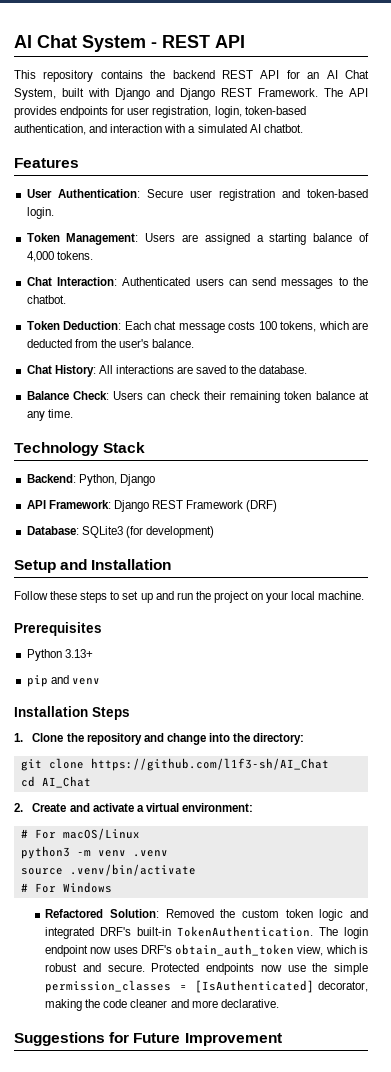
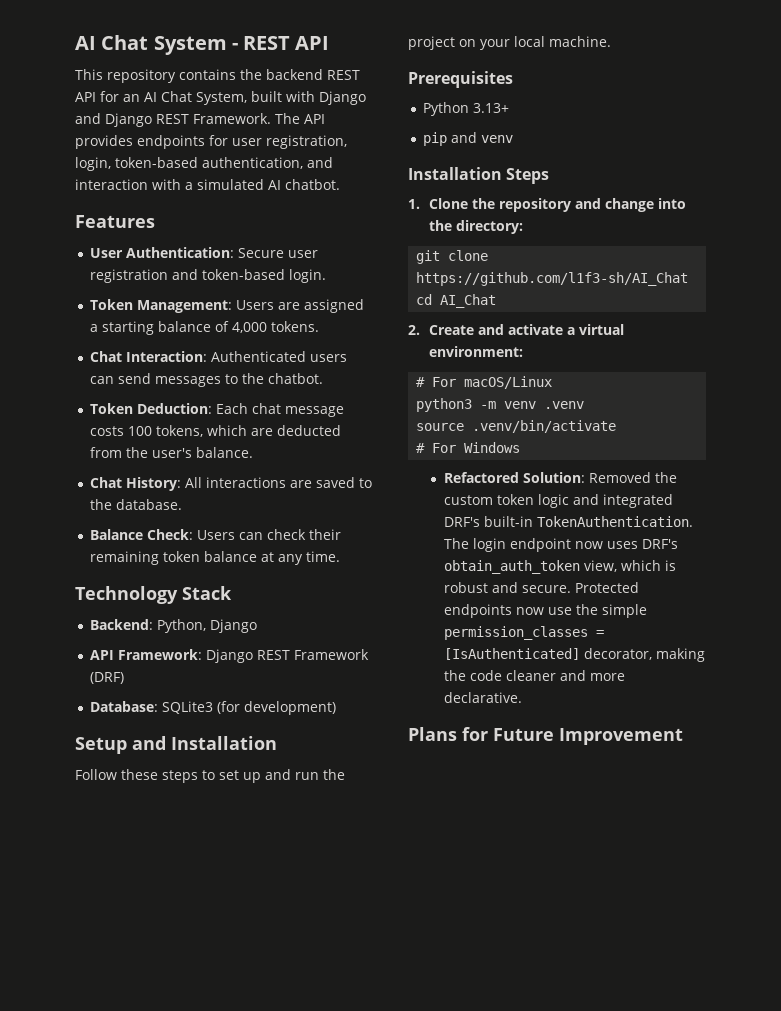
[14,1032,105,1046] Suggestions -> [408,727,457,741] Plans

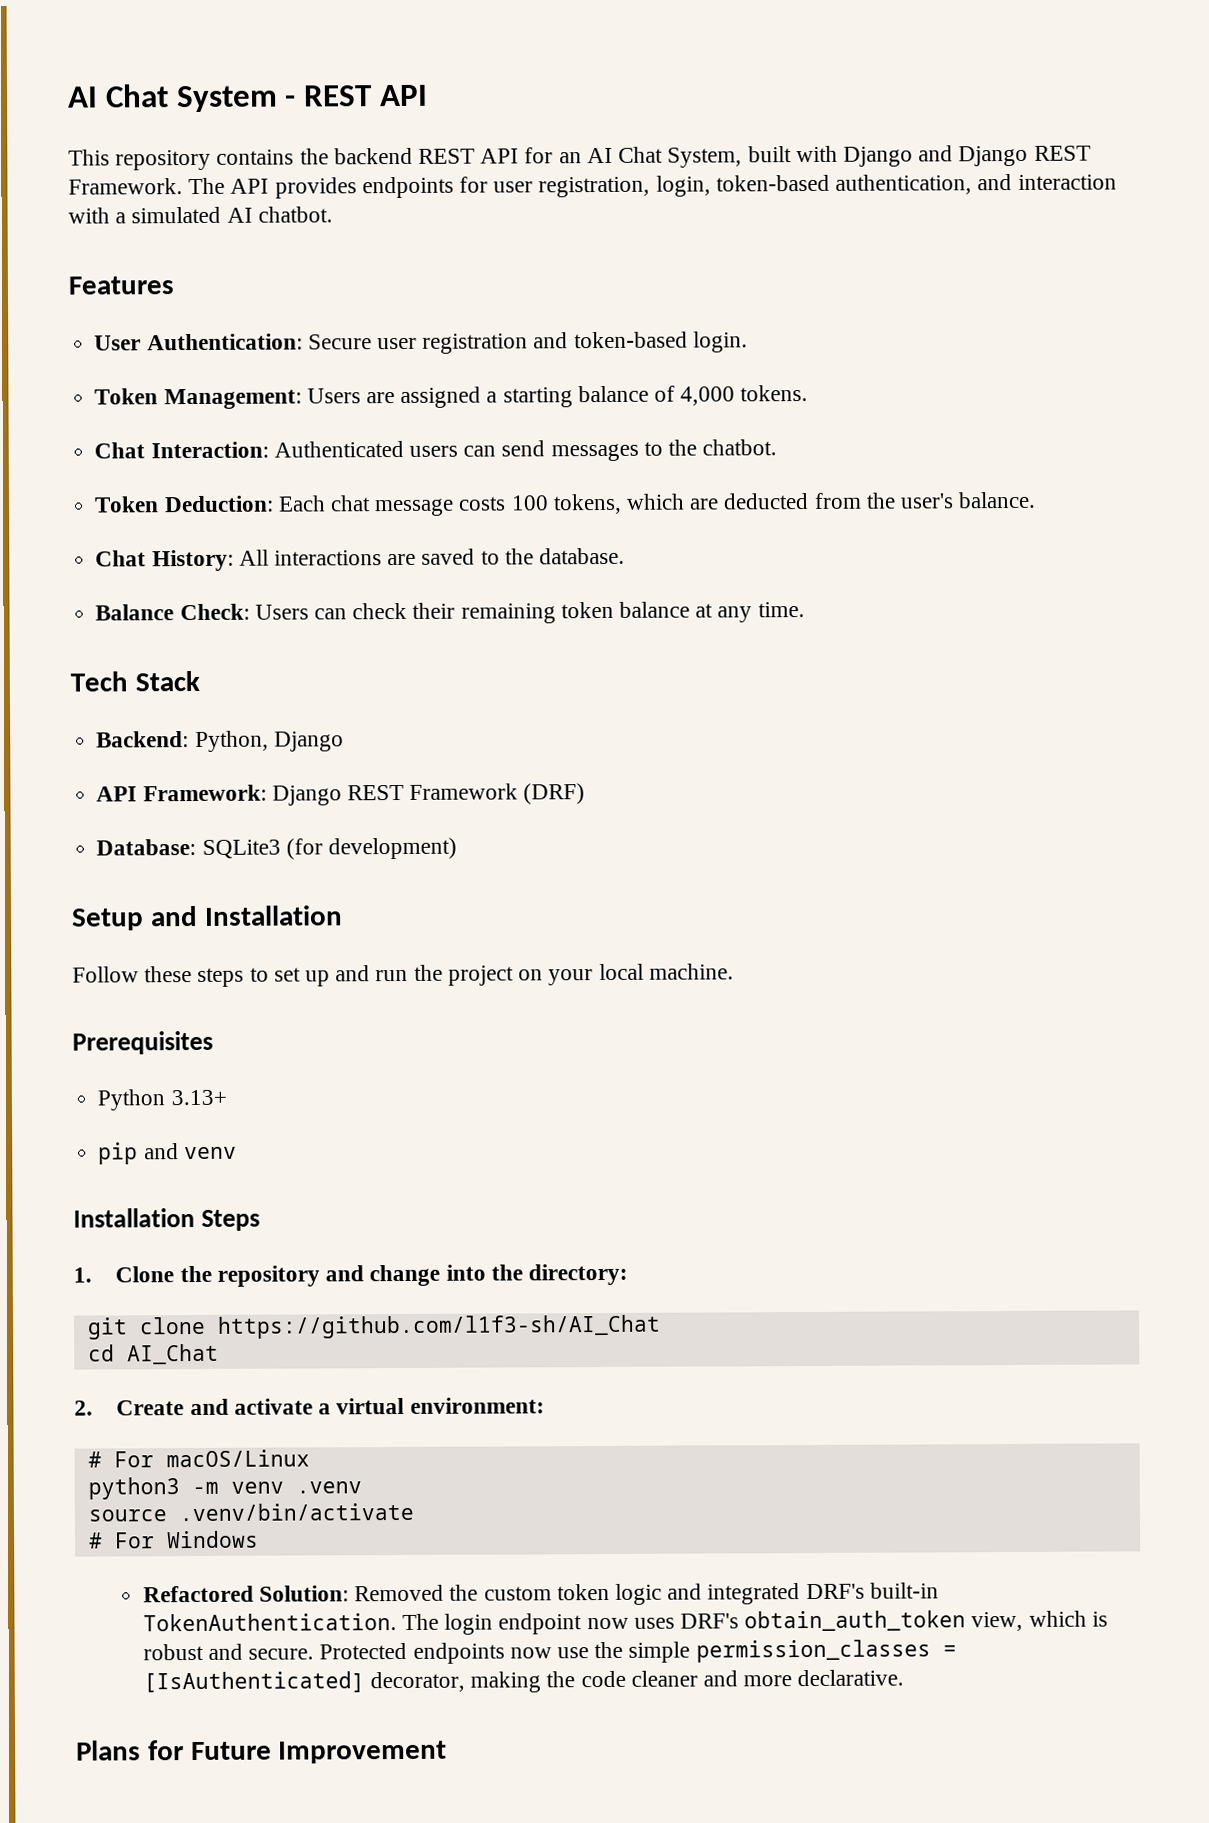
[75,586,178,604] Technology -> [70,671,128,692] Tech

